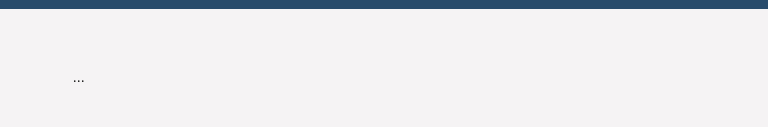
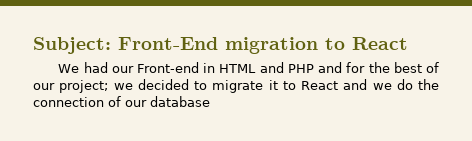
[73,80,85,82] ... -> [33,37,408,54] [58,62,439,73] [33,79,439,93] [33,96,210,107] Subject: Front-End migration to React // We had our Front-end in HTML and PHP and for the best of our project; we decided to migrate it to React and we do the connection of our database

